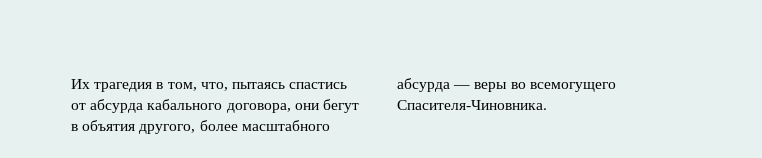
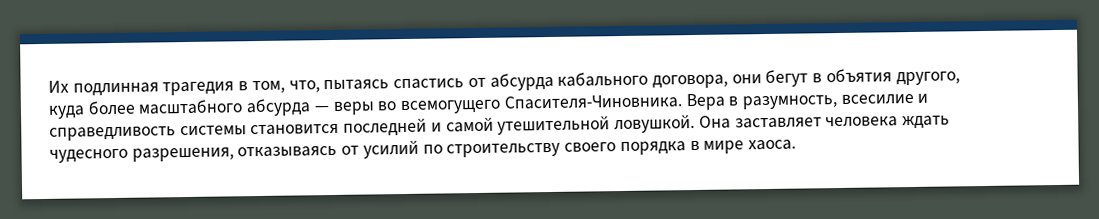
(90, 84) none -> [72,82,159,97] подлинная
(196, 129) none -> [48,105,85,119] куда
(547, 105) none -> [685,93,929,111] [49,114,950,141] [49,139,796,163] Вера в разумность, всесилие и справедливость системы становится последней и самой утешительной ловушкой. Она заставляет человека ждать чудесного разрешения, отказываясь от усилий по строительству своего порядка в мире хаоса.

